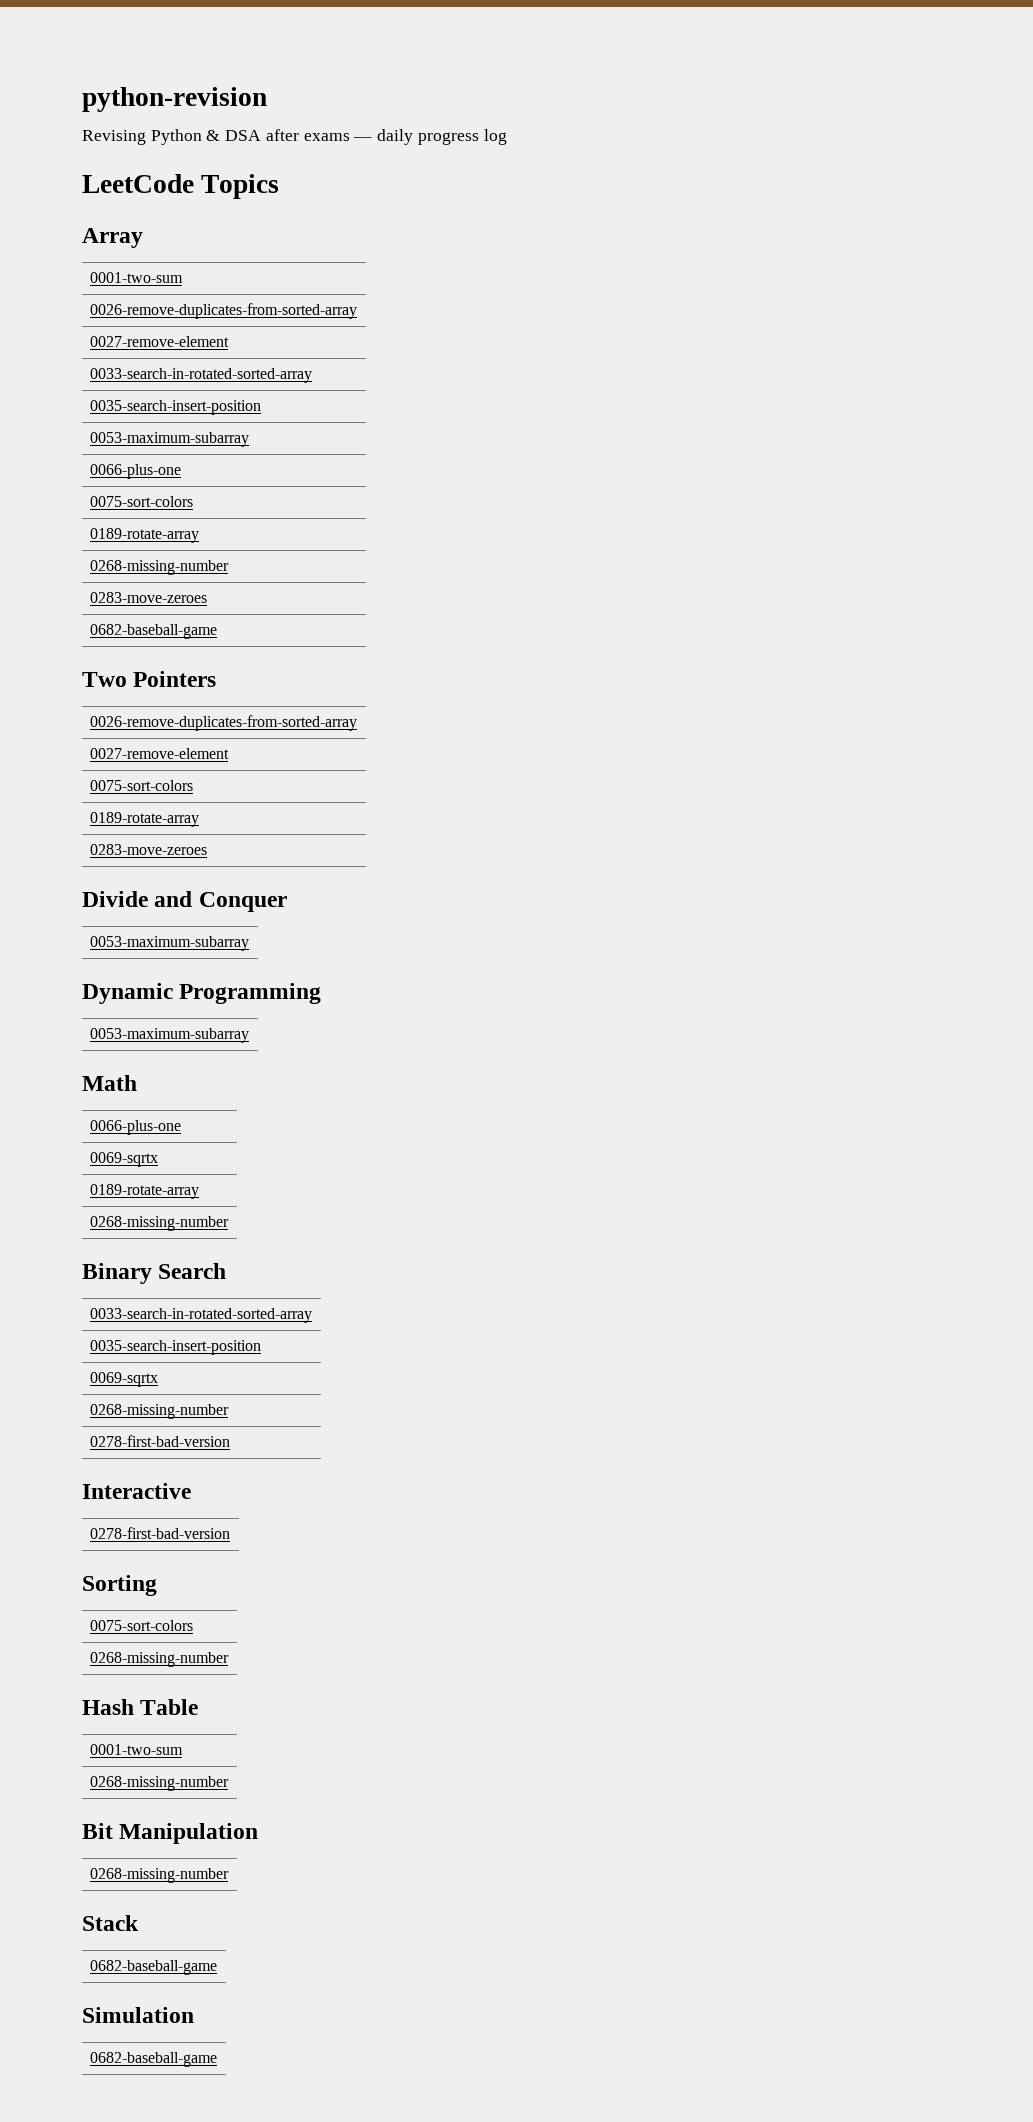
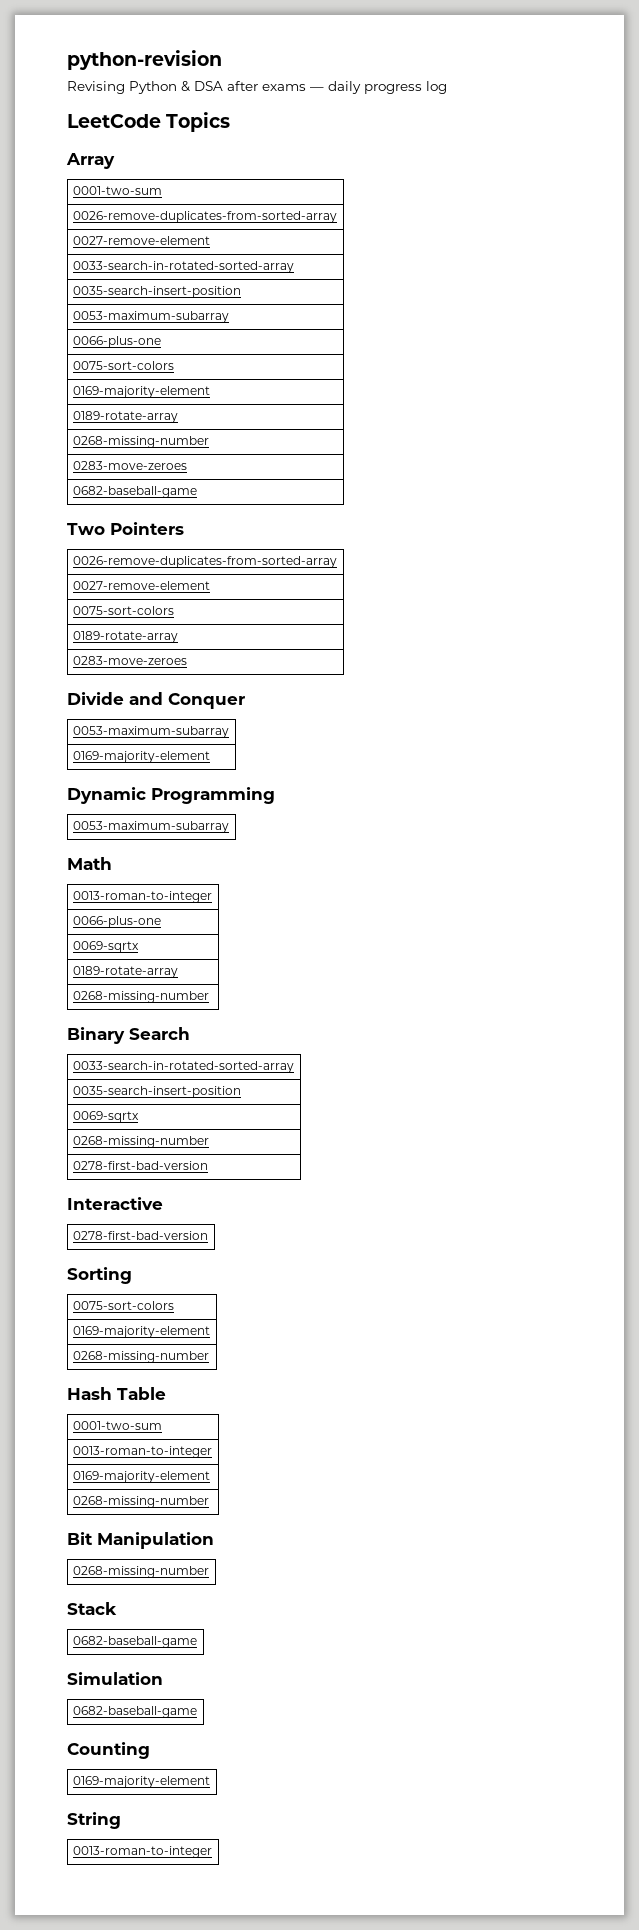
(193, 501) none -> [72,386,210,398] // 0169-majority-element
(249, 943) none -> [72,751,210,763] // 0169-majority-element
(137, 1083) none -> [72,891,212,903] // 0013-roman-to-integer
(193, 1625) none -> [72,1326,210,1338] // 0169-majority-element
(183, 1749) none -> [72,1446,212,1458] [72,1471,210,1483] // 0013-roman-to-integer // 0169-majority-element
(217, 2059) none -> [67,1742,150,1759] [72,1776,210,1788] [67,1812,121,1829] [72,1846,212,1858] // Counting // 0169-majority-element // String // 0013-roman-to-integer

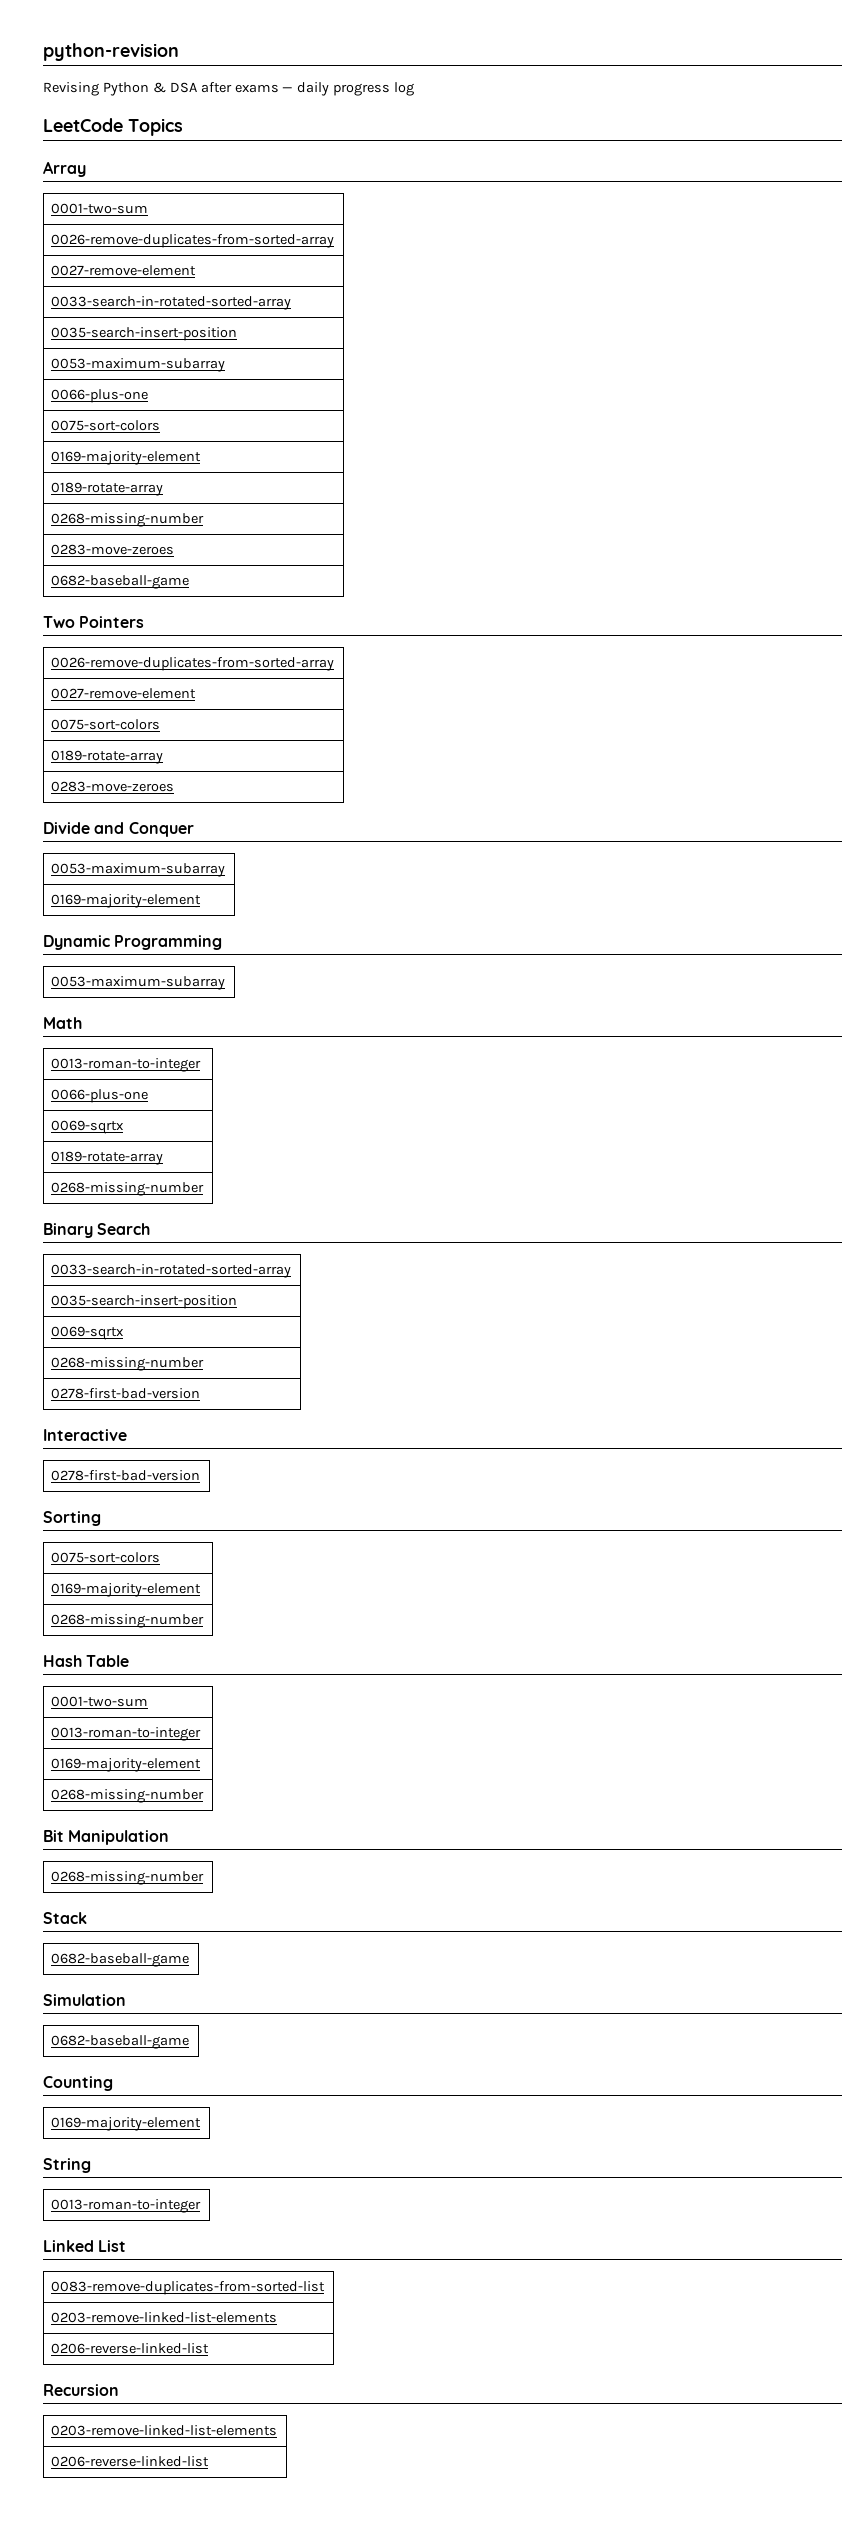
(212, 1852) none -> [43,2240,127,2252] [51,2281,326,2295] [51,2312,278,2323] [51,2343,210,2354] [43,2384,119,2396] [51,2425,278,2436] [51,2456,210,2467] // Linked List // 0083-remove-duplicates-from-sorted-list // 0203-remove-linked-list-elements // 0206-reverse-linked-list // Recursion // 0203-remove-linked-list-elements // 0206-reverse-linked-list

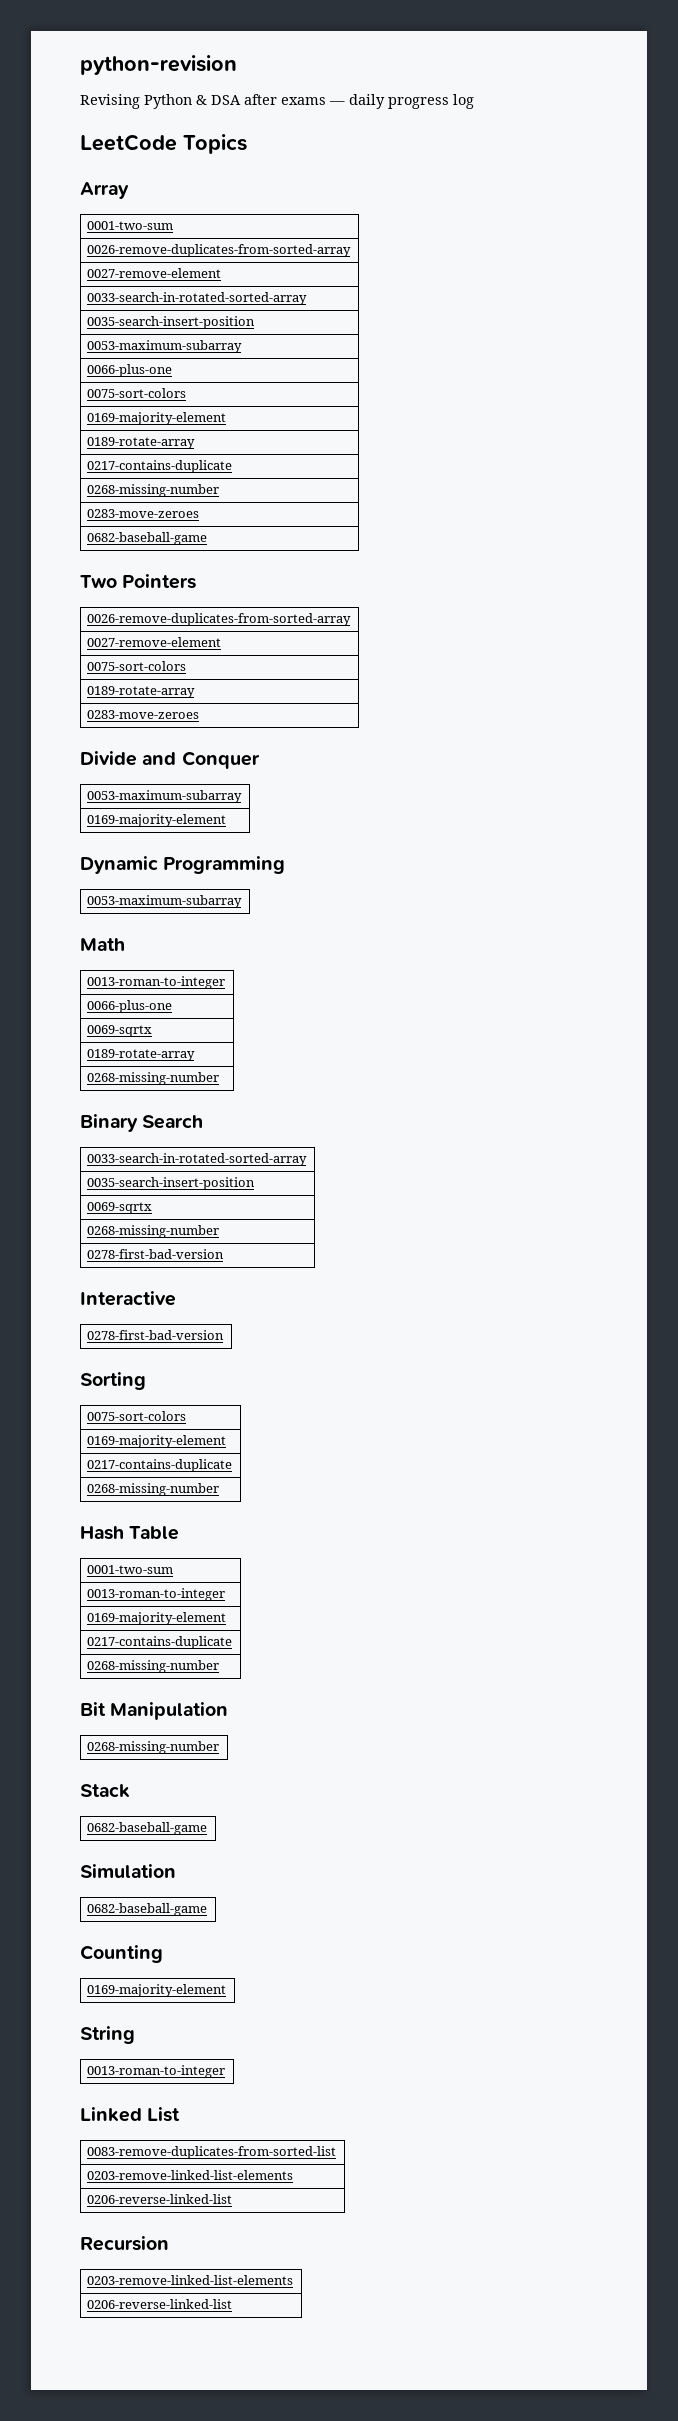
(164, 489) none -> [87,460,233,473] // 0217-contains-duplicate
(202, 1590) none -> [87,1459,233,1472] // 0217-contains-duplicate
(202, 1765) none -> [87,1636,233,1649] // 0217-contains-duplicate

